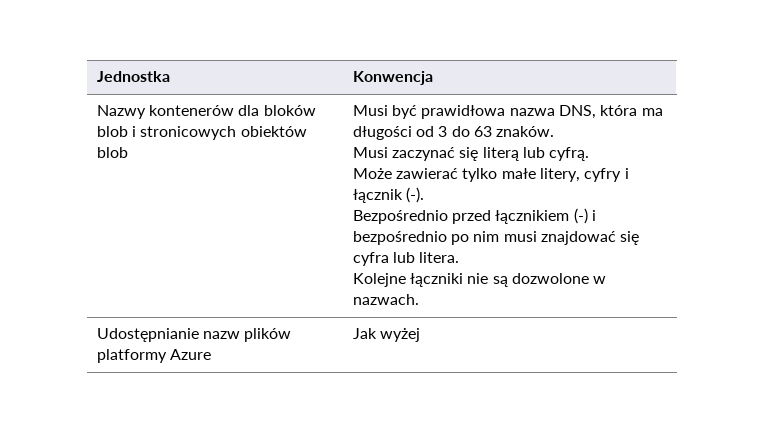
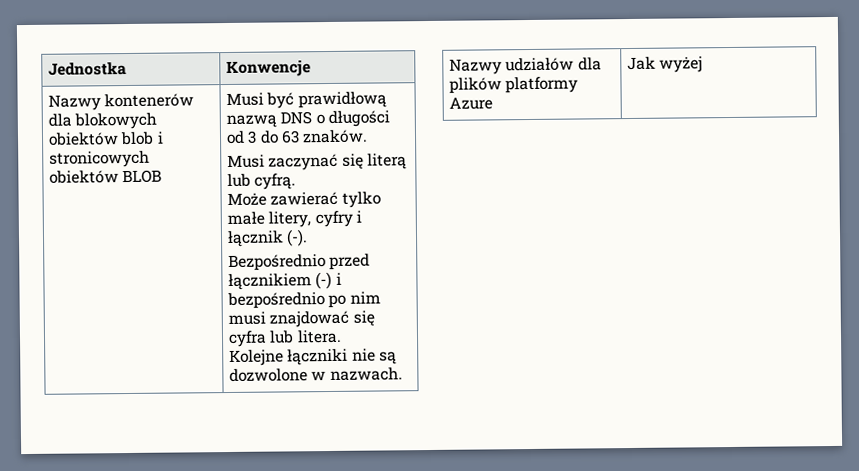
[352,71,433,85] Konwencja -> [226,60,312,78] Konwencje
[263,105,316,116] bloków -> [74,112,158,130] [48,132,120,146] blokowych obiektów
[96,147,128,158] blob -> [122,169,163,184] BLOB
[421,105,663,119] prawidłowa nazwa DNS, która ma -> [297,91,387,109] [226,111,325,129] prawidłową nazwą DNS o
[96,328,241,342] Udostępnianie nazw -> [449,57,602,75] Nazwy udziałów dla

